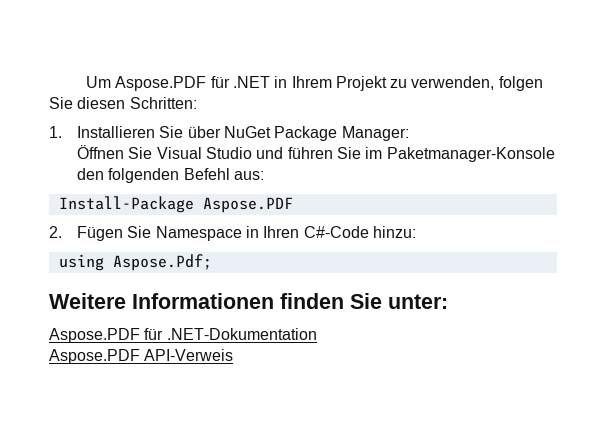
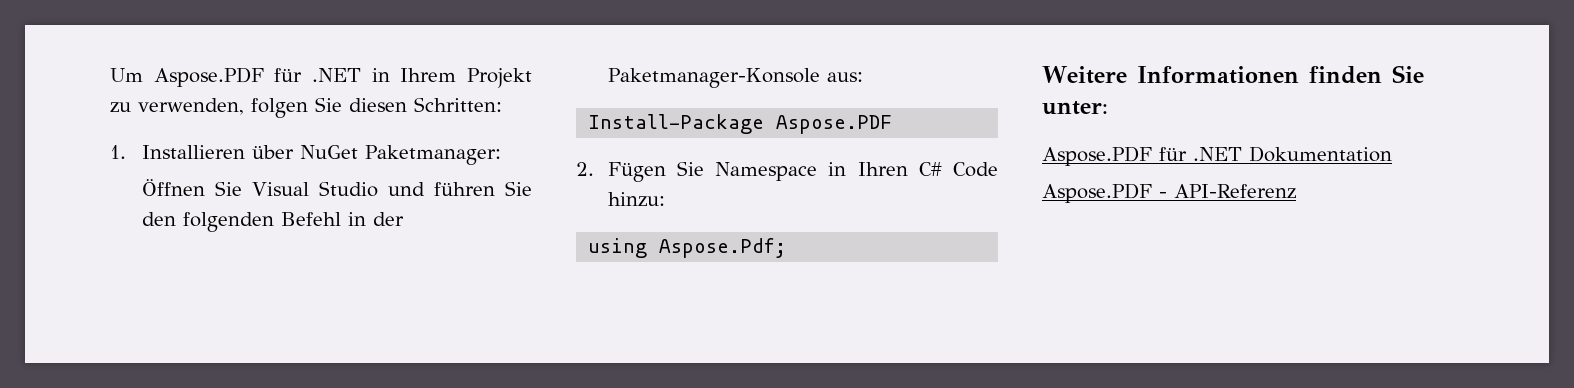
[159,126,184,138] Sie -> (245, 152) none
[274,126,409,141] Package Manager: -> [364,145,501,165] Paketmanager:
[365,147,555,162] im Paketmanager-Konsole -> (532, 188) none
(230, 174) none -> [347,212,404,226] [607,68,820,88] in der Paketmanager-Konsole
[303,226,369,238] C#-Code -> [918,162,998,177] C# Code
[166,328,317,340] [49,349,234,364] .NET-Dokumentation // Aspose.PDF API-Verweis -> [1193,146,1392,162] [1042,183,1296,203] .NET Dokumentation // Aspose.PDF - API-Referenz

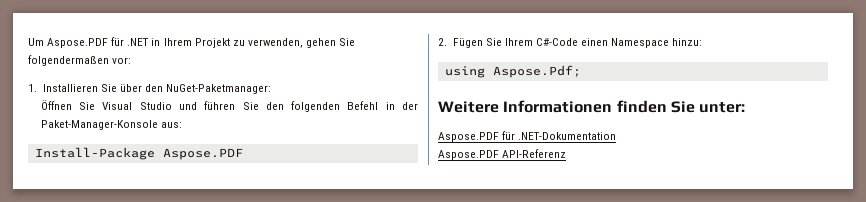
[251,97,502,118] [110,145,501,165] folgen Sie diesen Schritten: // 1. Installieren über NuGet Paketmanager: -> [305,38,356,48] [28,55,132,66] [28,84,272,94] gehen Sie folgendermaßen vor: // 1. Installieren Sie über den NuGet-Paketmanager:
[607,68,820,88] Paketmanager-Konsole -> [40,120,158,130] Paket-Manager-Konsole
[715,162,998,181] Namespace in Ihren C# Code -> [504,38,670,48] Ihrem C#-Code einen Namespace
[1193,146,1392,162] [1042,183,1167,203] .NET Dokumentation // Aspose.PDF - -> [518,132,617,140] [438,150,499,160] .NET-Dokumentation // Aspose.PDF

